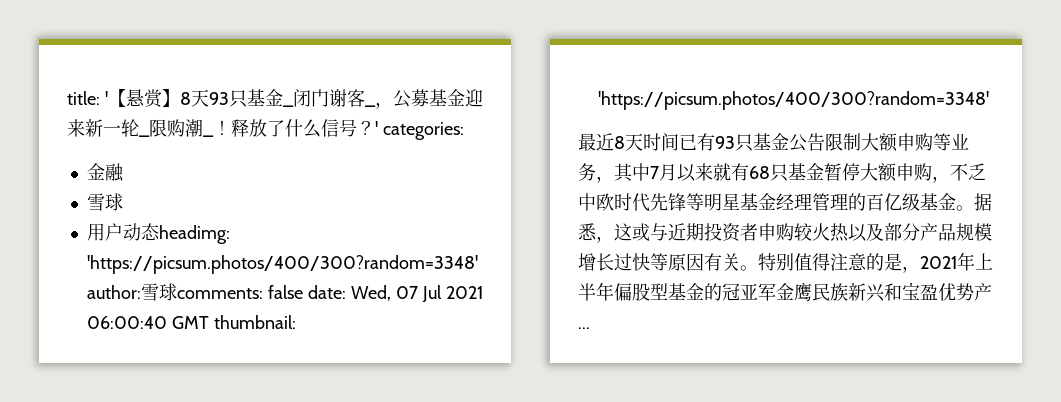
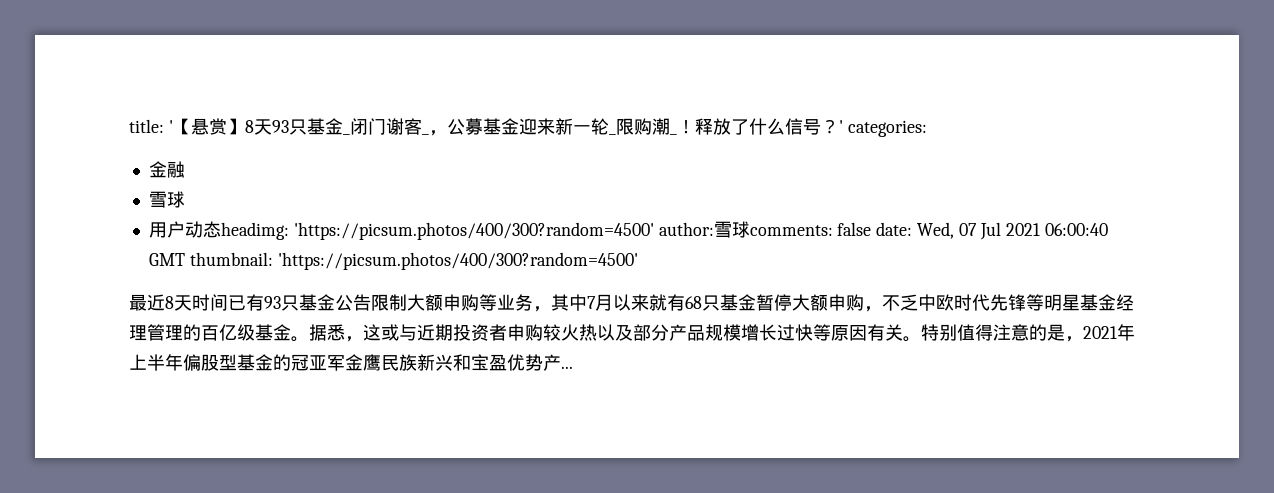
[86,255,478,274] 'https://picsum.photos/400/300?random=3348' -> [293,222,654,240] 'https://picsum.photos/400/300?random=4500'
[597,91,989,110] 'https://picsum.photos/400/300?random=3348' -> [277,252,638,270] 'https://picsum.photos/400/300?random=4500'

